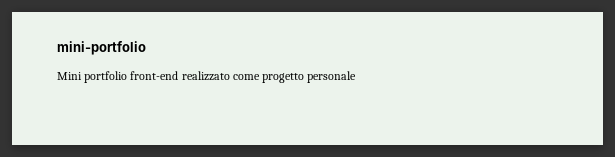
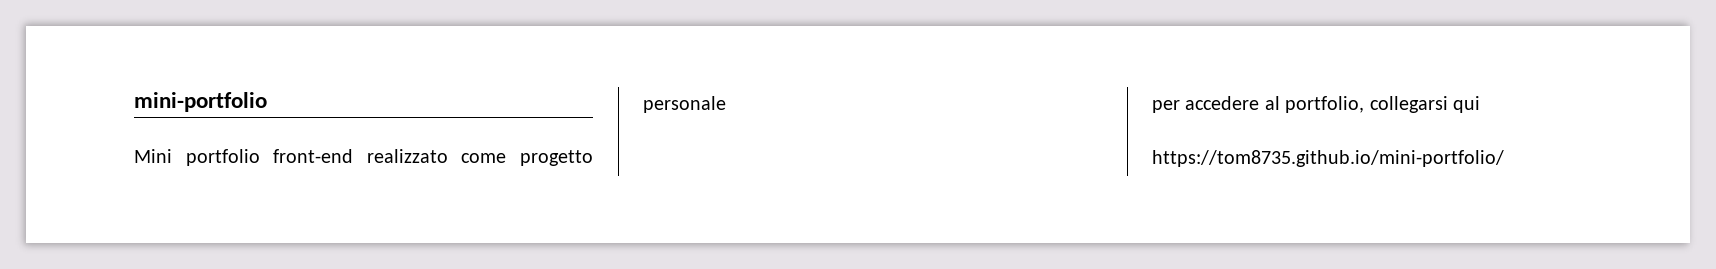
(357, 77) none -> [1152,96,1480,113] [1152,150,1504,167] // per accedere al portfolio, collegarsi qui // https://tom8735.github.io/mini-portfolio/

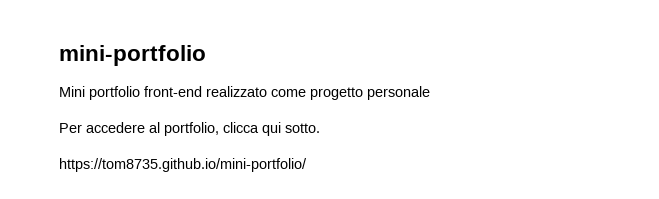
[1152,100,1180,113] per -> [59,123,82,133] Per
[1369,96,1448,113] collegarsi -> [223,122,259,133] clicca
(1480, 104) none -> [285,123,320,133] sotto.

